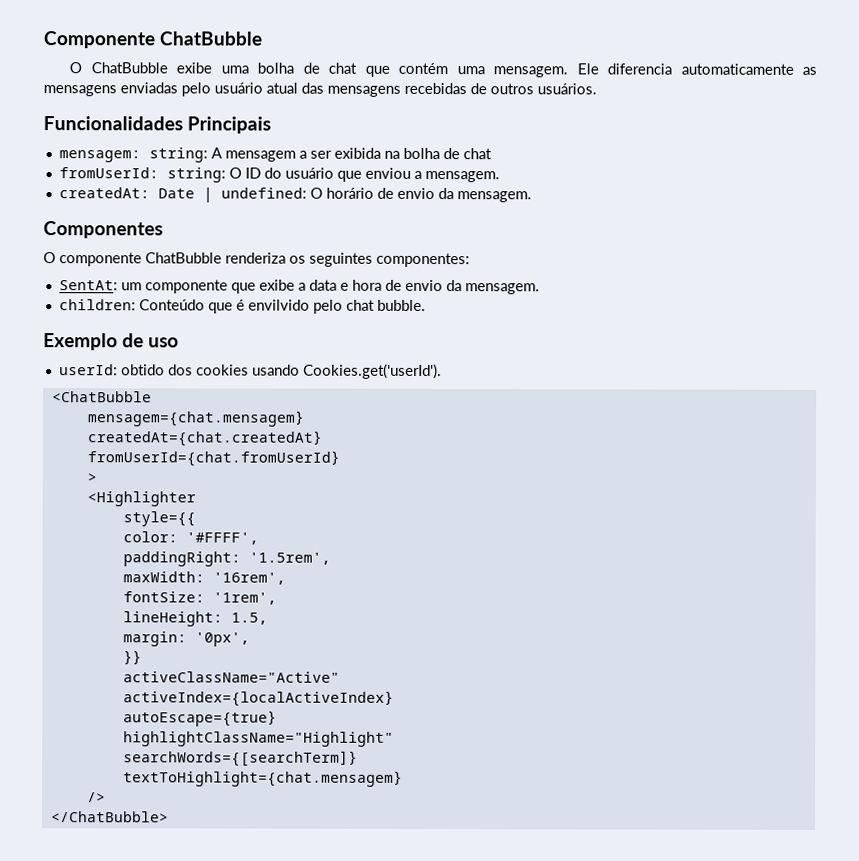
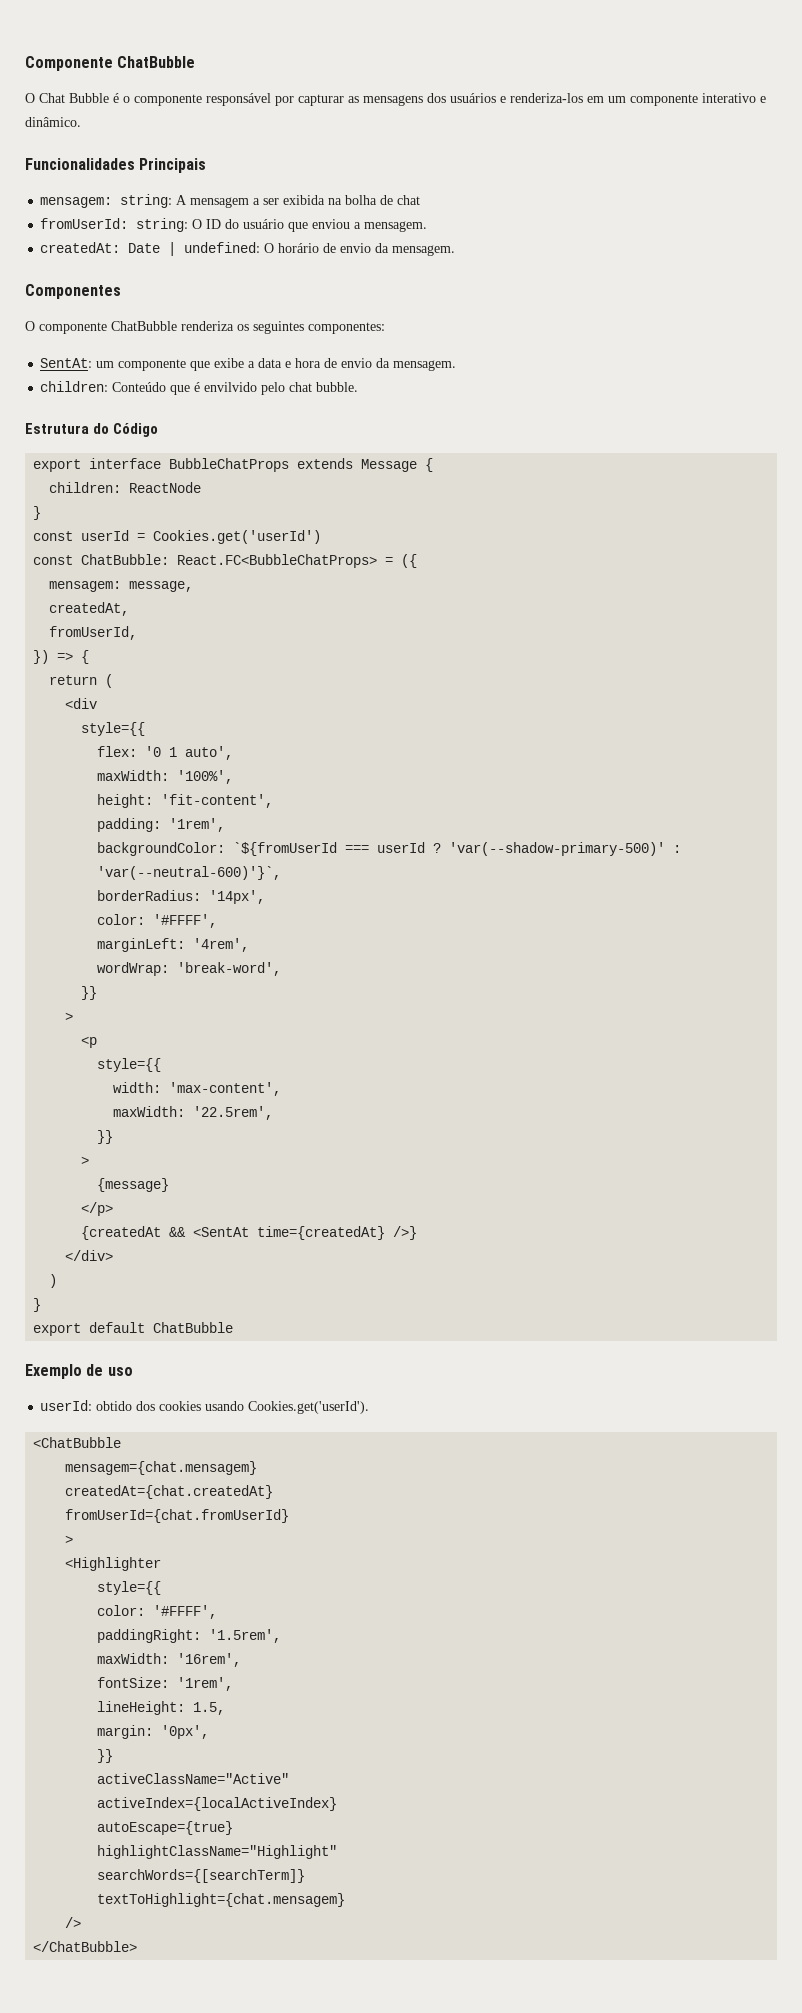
[90,62,817,78] [43,82,597,97] ChatBubble exibe uma bolha de chat que contém uma mensagem. Ele diferencia automaticamente as mensagens enviadas pelo usuário atual das mensagens recebidas de outros usuários. -> [39,93,766,106] [25,117,81,127] Chat Bubble é o componente responsável por capturar as mensagens dos usuários e renderiza-los em um componente interativo e dinâmico.
(426, 305) none -> [25,423,159,437] [33,458,434,472] [49,482,202,493] [33,506,42,520] [33,530,322,544] [33,554,418,568] [49,581,194,592] [49,602,130,616] [49,626,138,640] [33,650,90,664] [49,674,114,688] [65,698,98,709] [81,722,146,736] [97,746,234,760] [97,770,234,784] [97,794,274,808] [97,818,226,832] [97,842,682,856] [97,866,282,880] [97,890,266,904] [97,914,218,928] [97,938,250,952] [97,962,282,976] [81,986,98,1000] [65,1012,74,1021] [81,1036,98,1048] [97,1058,162,1072] [113,1082,282,1096] [113,1106,274,1120] [97,1130,114,1144] [81,1156,90,1165] [97,1178,170,1192] [81,1202,114,1216] [81,1226,418,1240] [65,1250,114,1261] [49,1274,58,1288] [33,1298,42,1312] [33,1322,234,1336] // Estrutura do Código // export interface BubbleChatProps extends Message { // children: ReactNode // } // const userId = Cookies.get('userId') // const ChatBubble: React.FC<BubbleChatProps> = ({ // mensagem: message, // createdAt, // fromUserId, // }) => { // return ( // <div // style={{ // flex: '0 1 auto', // maxWidth: '100%', // height: 'fit-content', // padding: '1rem', // backgroundColor: `${fromUserId === userId ? 'var(--shadow-primary-500)' : 'var(--neutral-600)'}`, // borderRadius: '14px', // color: '#FFFF', // marginLeft: '4rem', // wordWrap: 'break-word', // }} // > // <p // style={{ // width: 'max-content', // maxWidth: '22.5rem', // }} // > // {message} // </p> // {createdAt && <SentAt time={createdAt} />} // </div> // ) // } // export default ChatBubble

